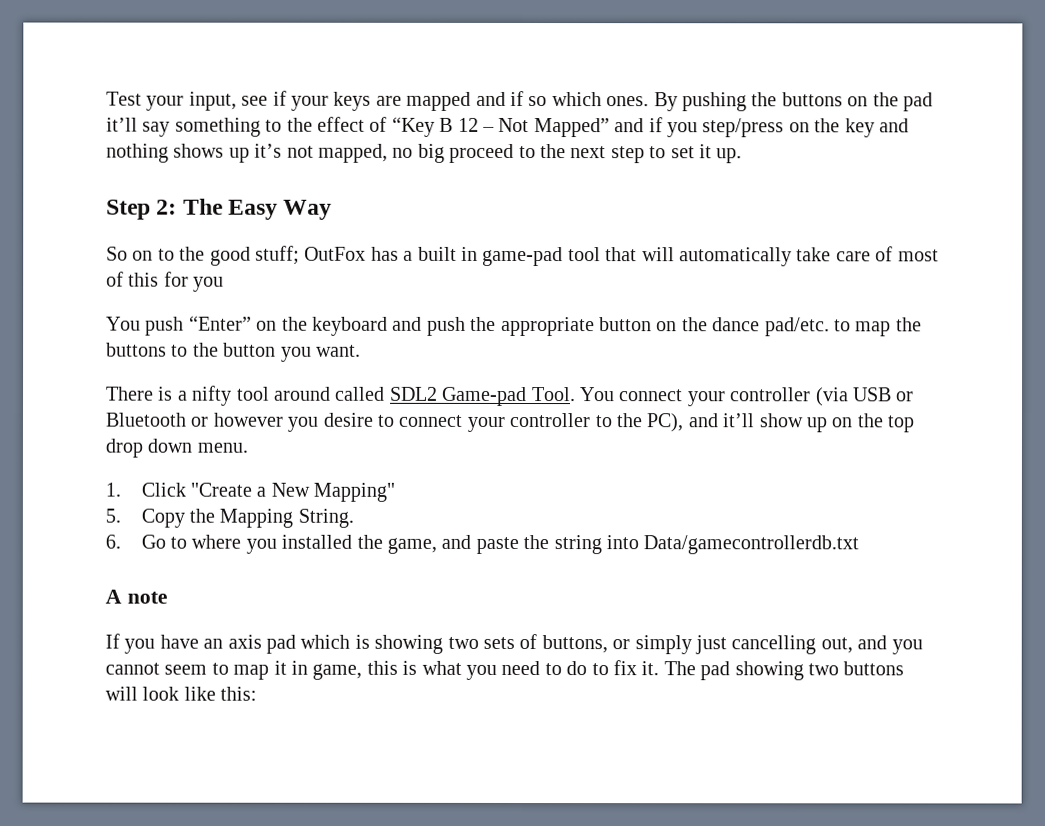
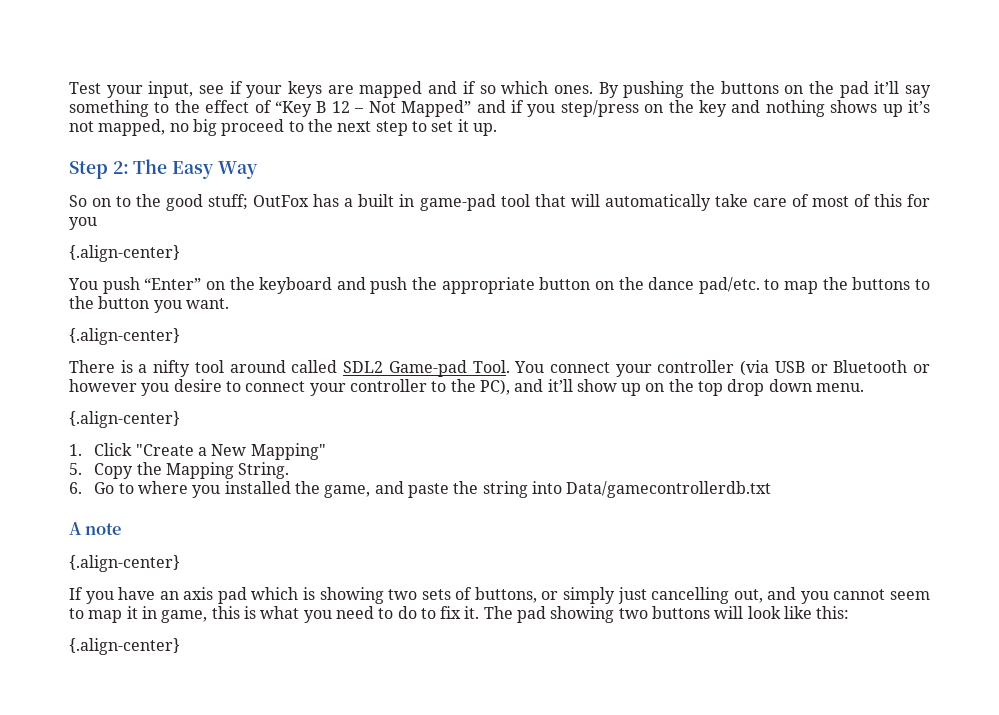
(225, 284) none -> [69,245,180,262] // {.align-center}
(361, 350) none -> [69,328,180,345] // {.align-center}
(248, 447) none -> [69,411,180,428] // {.align-center}
(168, 597) none -> [69,555,180,572] // {.align-center}
(258, 693) none -> [69,638,180,655] // {.align-center}

